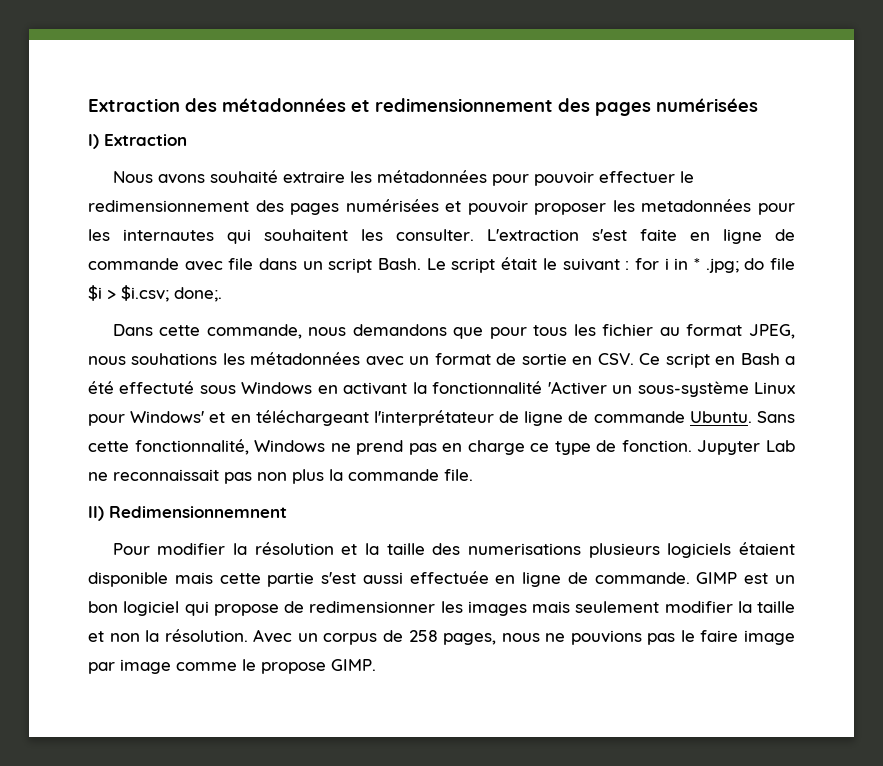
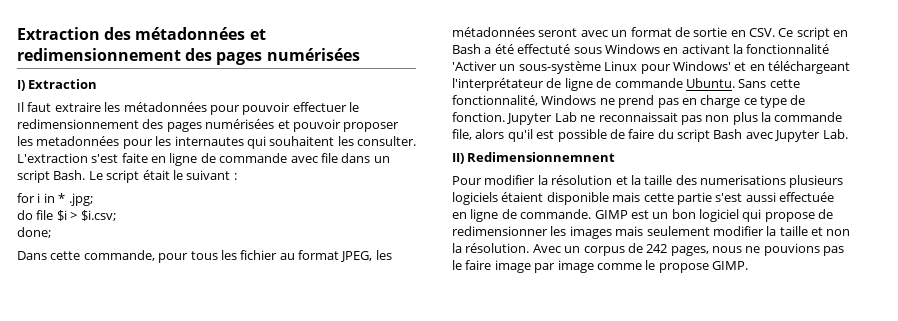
[112,170,278,184] Nous avons souhaité -> [17,102,52,112] Il faut
(630, 265) none -> (237, 176) //
(739, 265) none -> (93, 199) //
[174,287,222,302] done;. -> [17,227,51,238] // done;
[308,324,484,339] nous demandons que -> (155, 255) none
[88,352,361,365] nous souhations les métadonnées -> [375,250,392,260] [452,27,578,37] les métadonnées seront
[444,469,473,481] file. -> [452,129,848,142] file, alors qu'il est possible de faire du script Bash avec Jupyter Lab.
[408,630,438,642] 258 -> [646,244,668,253] 242

